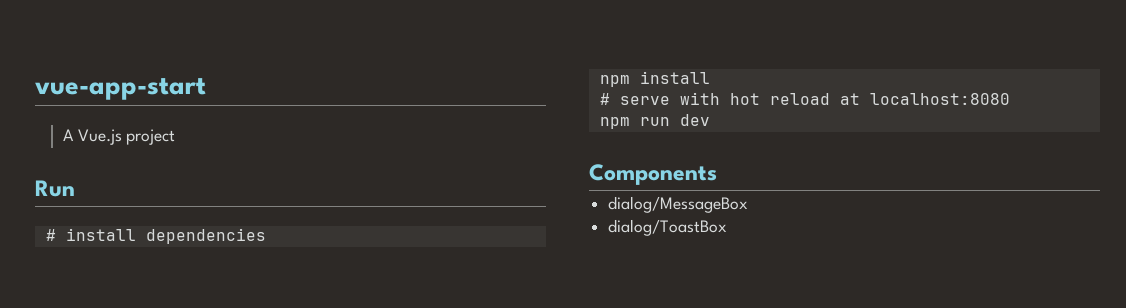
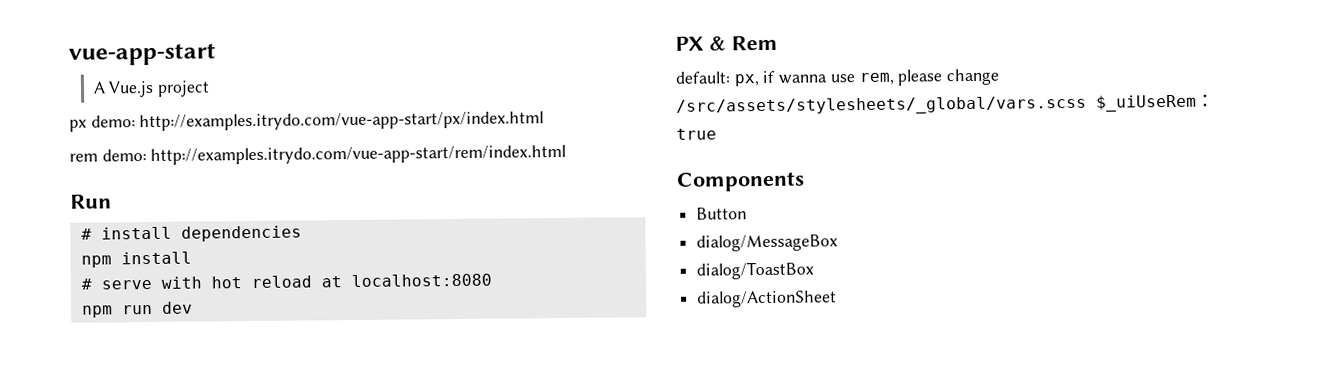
(176, 137) none -> [69,111,545,132] [69,144,567,165] // px demo: http://examples.itrydo.com/vue-app-start/px/index.html // rem demo: http://examples.itrydo.com/vue-app-start/rem/index.html
(710, 120) none -> [675,35,778,51] [675,68,1001,87] [676,94,1215,116] [676,128,717,140] // PX & Rem // default: px, if wanna use rem, please change /src/assets/stylesheets/_global/vars.scss $_uiUseRem：true
(717, 174) none -> [696,207,748,220] // Button
(728, 227) none -> [697,290,838,308] // dialog/ActionSheet

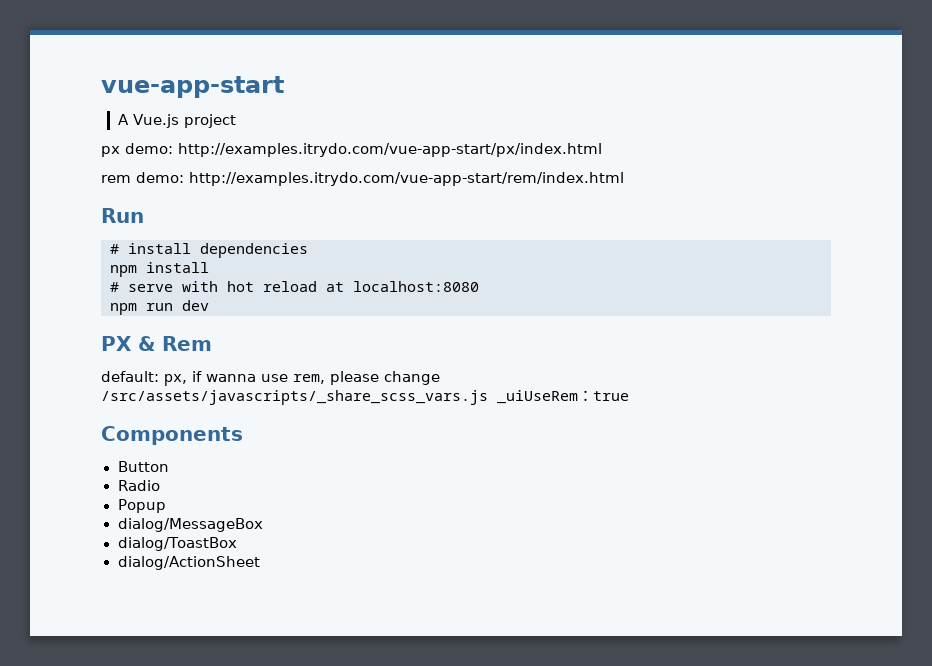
[676,94,1197,116] /src/assets/stylesheets/_global/vars.scss $_uiUseRem -> [101,390,578,405] /src/assets/javascripts/_share_scss_vars.js _uiUseRem
(748, 213) none -> [117,480,160,491] [117,499,166,513] // Radio // Popup

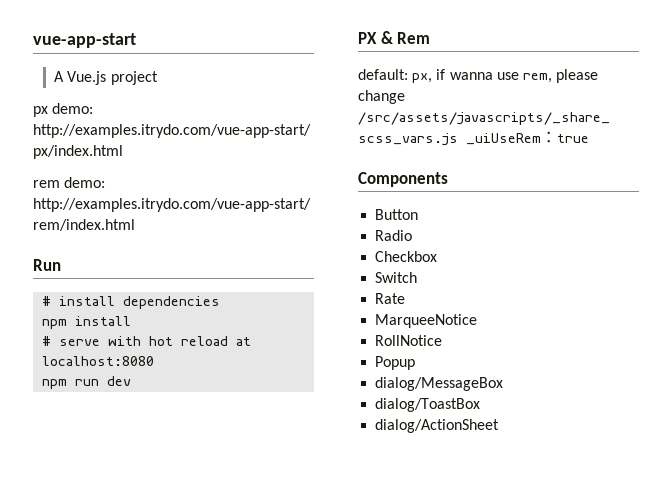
(160, 485) none -> [375,251,438,262] [375,272,418,283] [375,293,406,304] [375,314,478,328] [375,335,443,346] // Checkbox // Switch // Rate // MarqueeNotice // RollNotice

